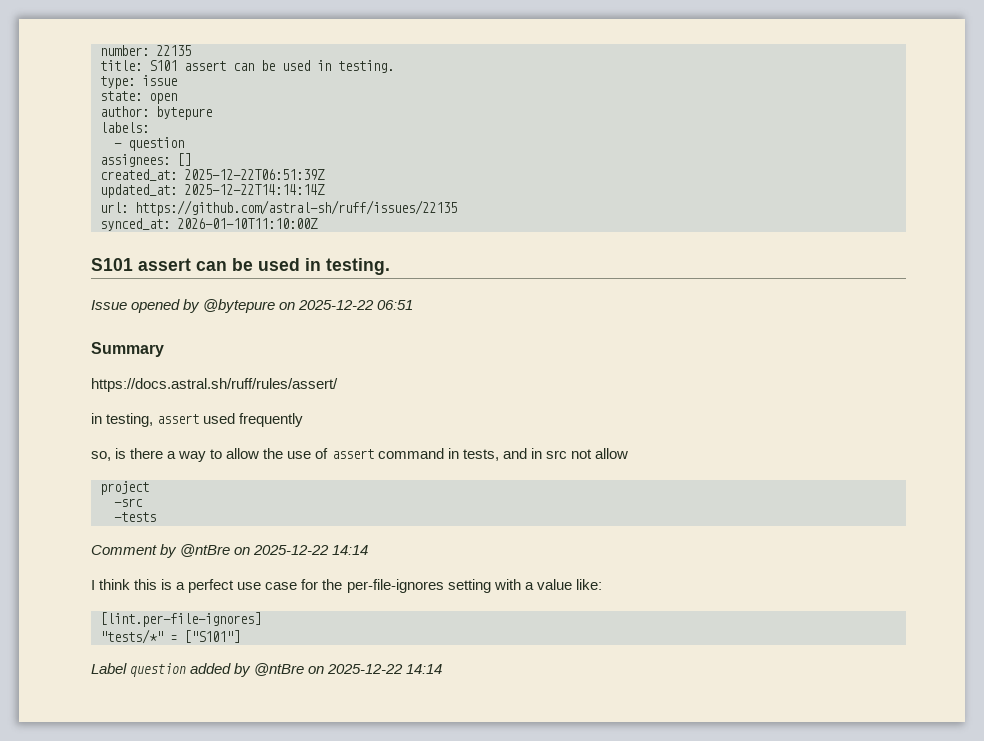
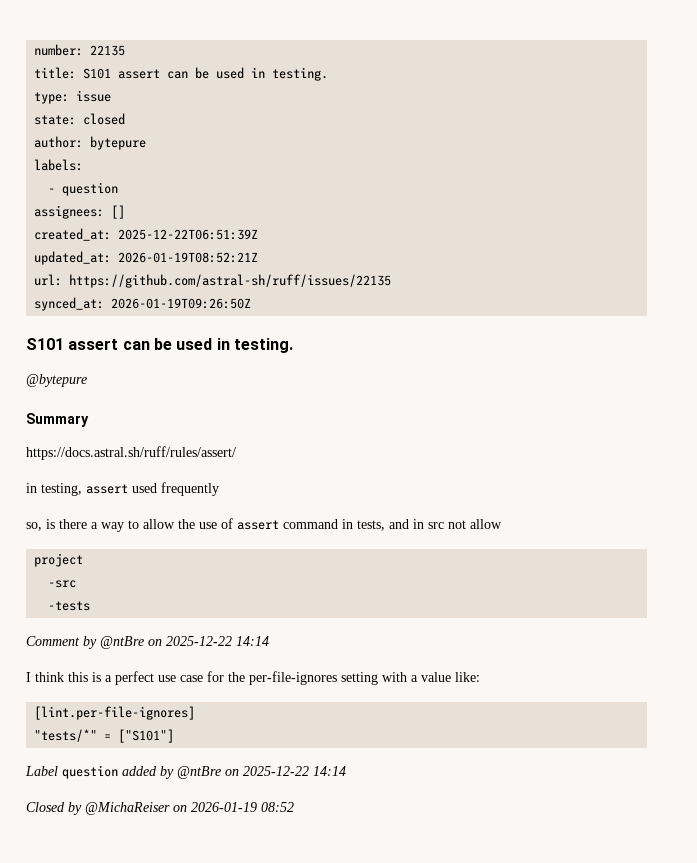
[149,93,177,104] open -> [83,113,126,125] closed
[184,184,325,195] 2025-12-22T14:14:14Z -> [118,252,259,263] 2026-01-19T08:52:21Z
[177,218,318,229] [91,258,390,275] [91,299,414,313] 2026-01-10T11:10:00Z // S101 assert can be used in testing. // Issue opened by @bytepure on 2025-12-22 06:51 -> [111,298,252,309] [26,338,293,353] [26,374,87,387] 2026-01-19T09:26:50Z // S101 assert can be used in testing. // @bytepure
(443, 669) none -> [26,802,294,815] // Closed by @MichaReiser on 2026-01-19 08:52

